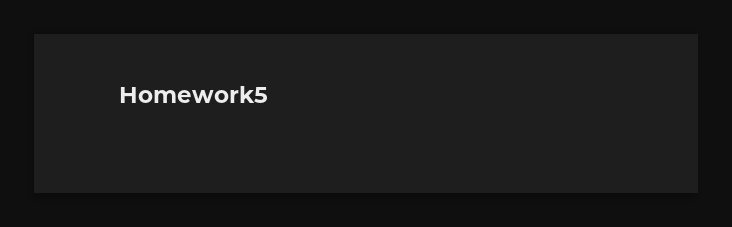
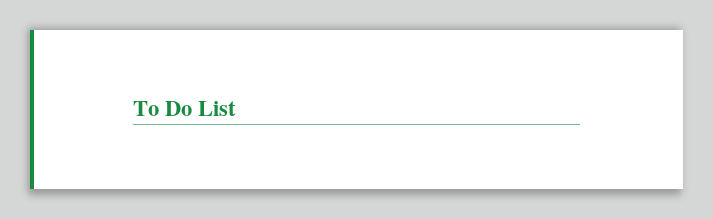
[119,86,268,103] Homework5 -> [133,101,237,116] To Do List

